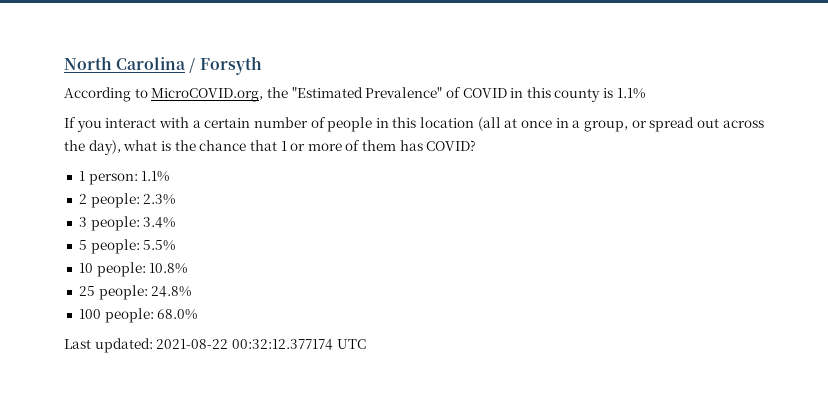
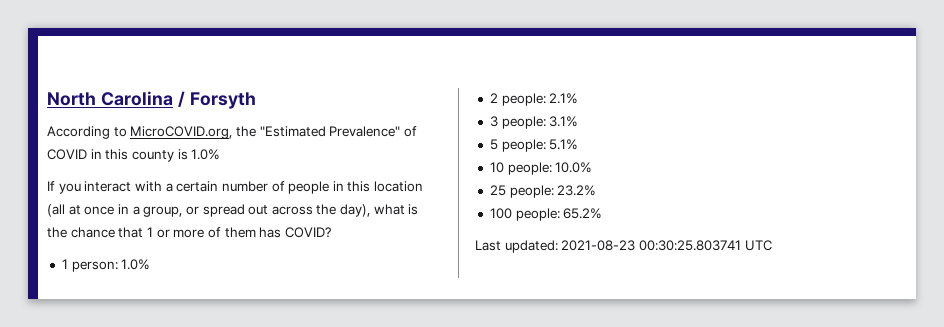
[616,88,645,99] 1.1% -> [191,149,221,160] 1.0%
[141,171,170,182] 1.1% -> [121,259,151,270] 1.0%
[143,194,176,205] 2.3% -> [549,93,579,104] 2.1%
[143,217,176,228] 3.4% -> [549,116,579,127] 3.1%
[143,240,176,251] 5.5% -> [549,139,579,150] 5.1%
[149,263,188,274] 10.8% -> [555,162,593,173] 10.0%
[151,286,192,297] 24.8% -> [557,185,597,196] 23.2%
[157,309,198,320] 68.0% -> [563,208,603,219] 65.2%
[156,339,333,350] 2021-08-22 00:32:12.377174 -> [561,240,741,251] 2021-08-23 00:30:25.803741

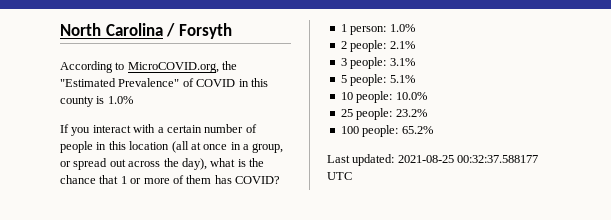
[561,240,741,251] 2021-08-23 00:30:25.803741 -> [397,155,539,163] 2021-08-25 00:32:37.588177

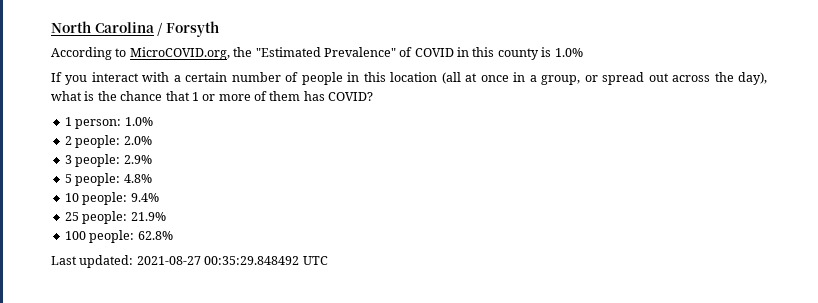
[389,41,415,49] 2.1% -> [123,136,152,145] 2.0%
[389,58,415,66] 3.1% -> [123,155,152,164] 2.9%
[389,75,415,83] 5.1% -> [123,174,152,183] 4.8%
[395,92,427,100] 10.0% -> [130,193,159,202] 9.4%
[395,109,427,117] 23.2% -> [130,212,166,221] 21.9%
[401,126,433,134] 65.2% -> [137,231,173,240] 62.8%
[397,155,539,163] 2021-08-25 00:32:37.588177 -> [136,256,300,265] 2021-08-27 00:35:29.848492

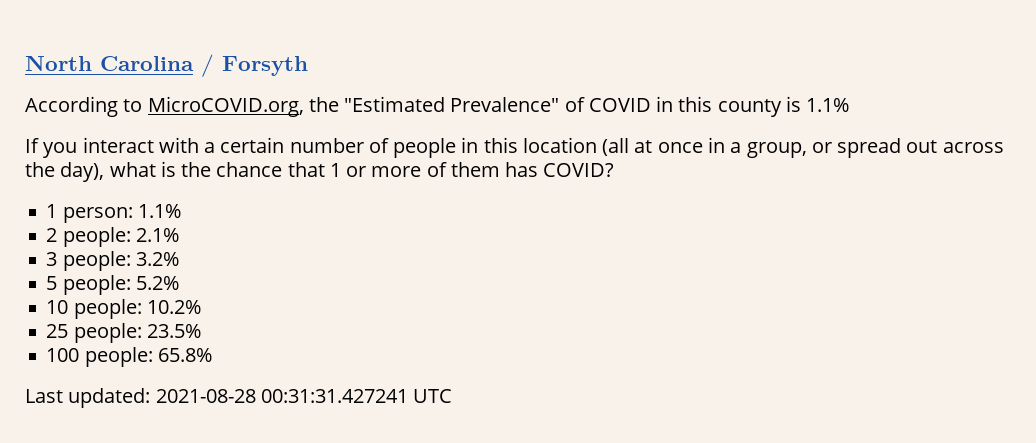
[554,48,583,57] 1.0% -> [806,98,850,112] 1.1%
[124,117,153,126] 1.0% -> [137,204,181,218] 1.1%
[123,136,152,145] 2.0% -> [135,228,179,242] 2.1%
[123,155,152,164] 2.9% -> [135,252,179,266] 3.2%
[123,174,152,183] 4.8% -> [135,276,179,290] 5.2%
[130,193,159,202] 9.4% -> [146,300,201,314] 10.2%
[130,212,166,221] 21.9% -> [146,324,201,338] 23.5%
[137,231,173,240] 62.8% -> [157,348,212,362] 65.8%
[136,256,300,265] 2021-08-27 00:35:29.848492 -> [155,389,408,403] 2021-08-28 00:31:31.427241

